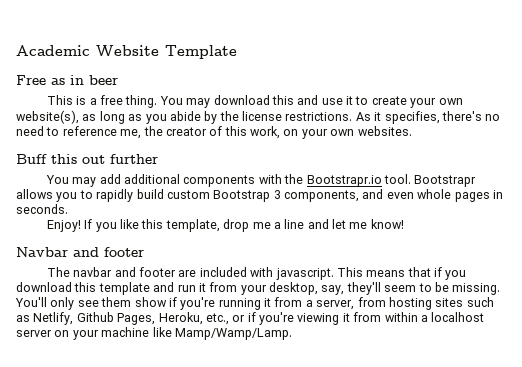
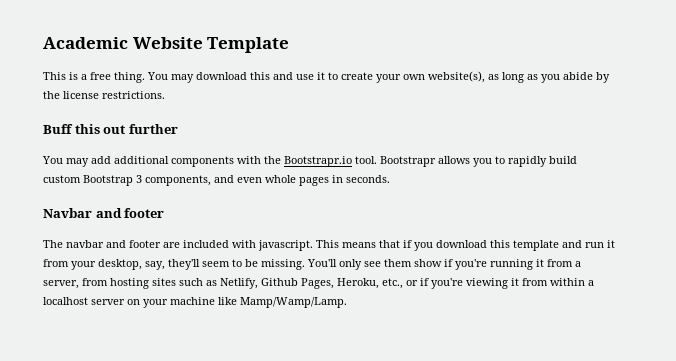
[16,75,118,85] // Free as in beer -> (290, 45) none
[355,111,501,124] [16,126,412,139] As it specifies, there's no need to reference me, the creator of this work, on your own websites. -> (165, 95) none
[46,219,404,232] // Enjoy! If you like this template, drop me a line and let me know! -> (390, 179) none

